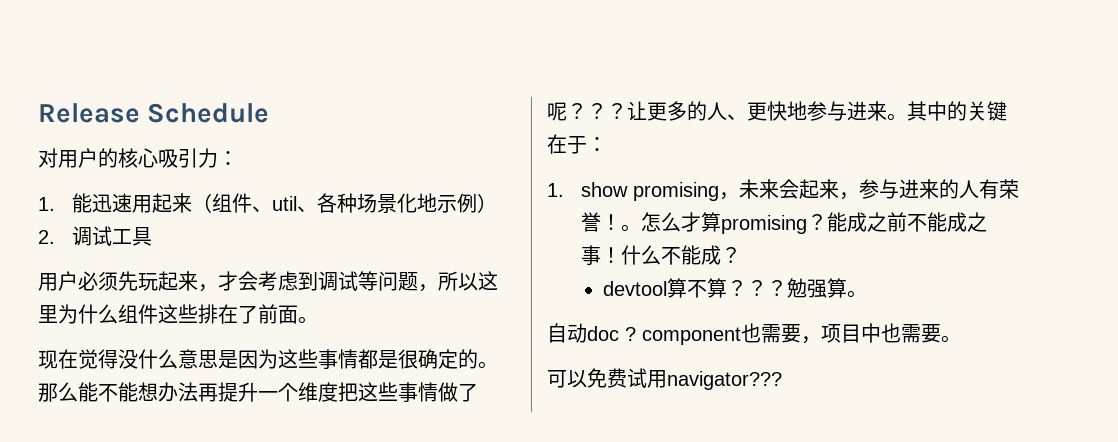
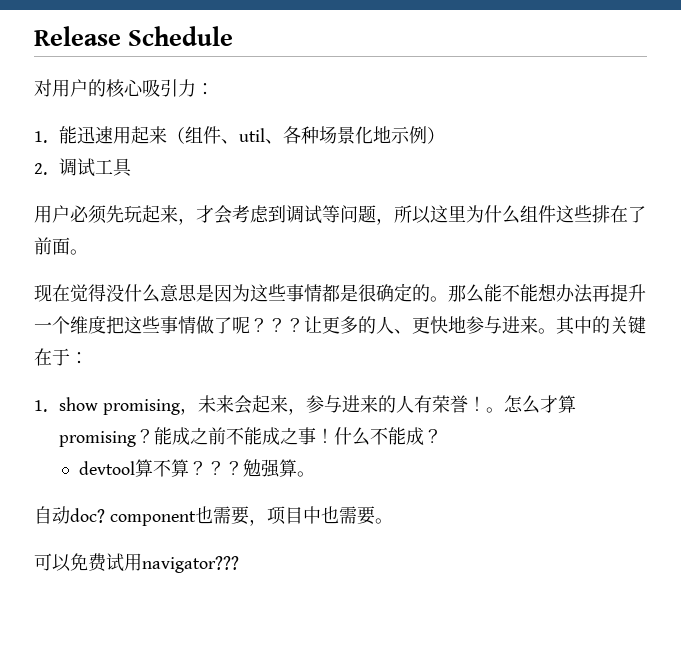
[587,326,636,341] doc ? -> [70,508,105,523] doc?

